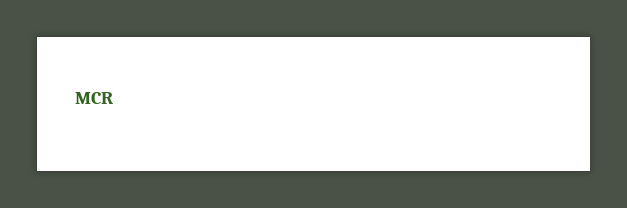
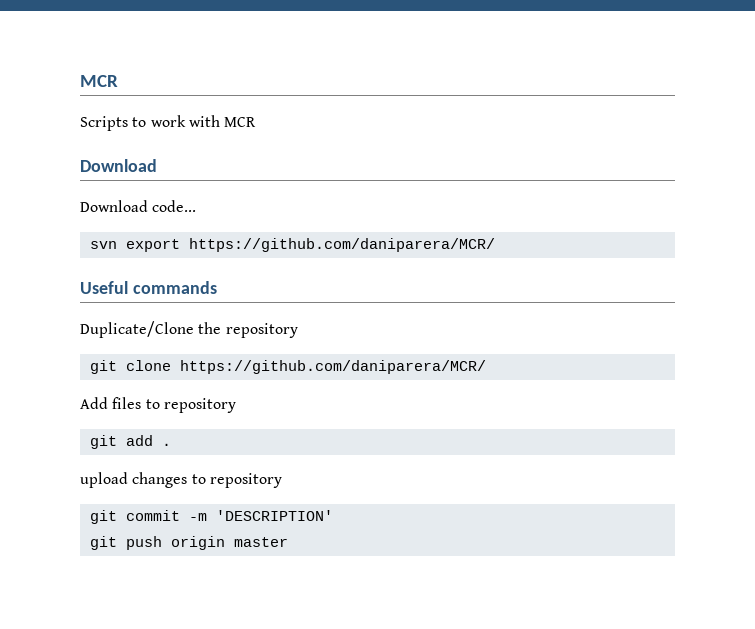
[75,92,113,104] MCR -> [80,75,118,87] [80,115,257,131] [80,159,157,172] [80,200,197,212] [89,238,495,252] [80,281,217,294] [80,321,298,338] [89,360,486,374] [80,397,236,413] [89,435,171,449] [80,472,282,488] [89,510,333,524] [89,536,288,550] MCR // Scripts to work with MCR // Download // Download code... // svn export https://github.com/daniparera/MCR/ // Useful commands // Duplicate/Clone the repository // git clone https://github.com/daniparera/MCR/ // Add files to repository // git add . // upload changes to repository // git commit -m 'DESCRIPTION' // git push origin master

